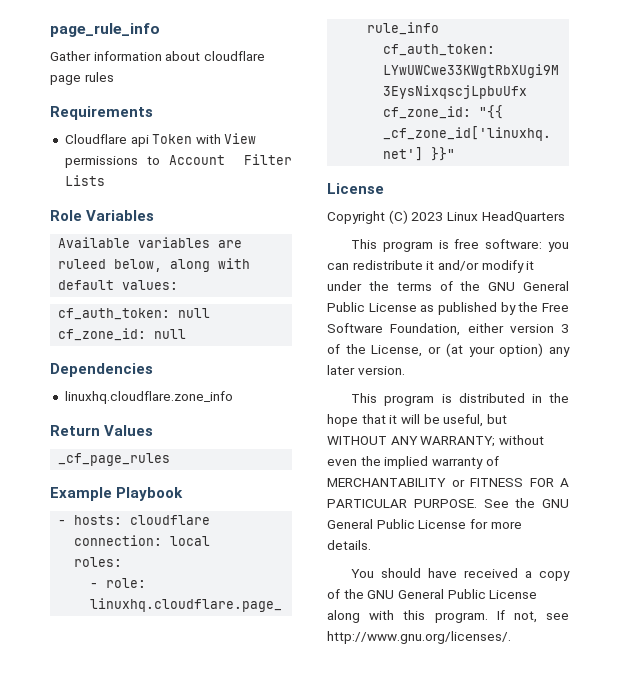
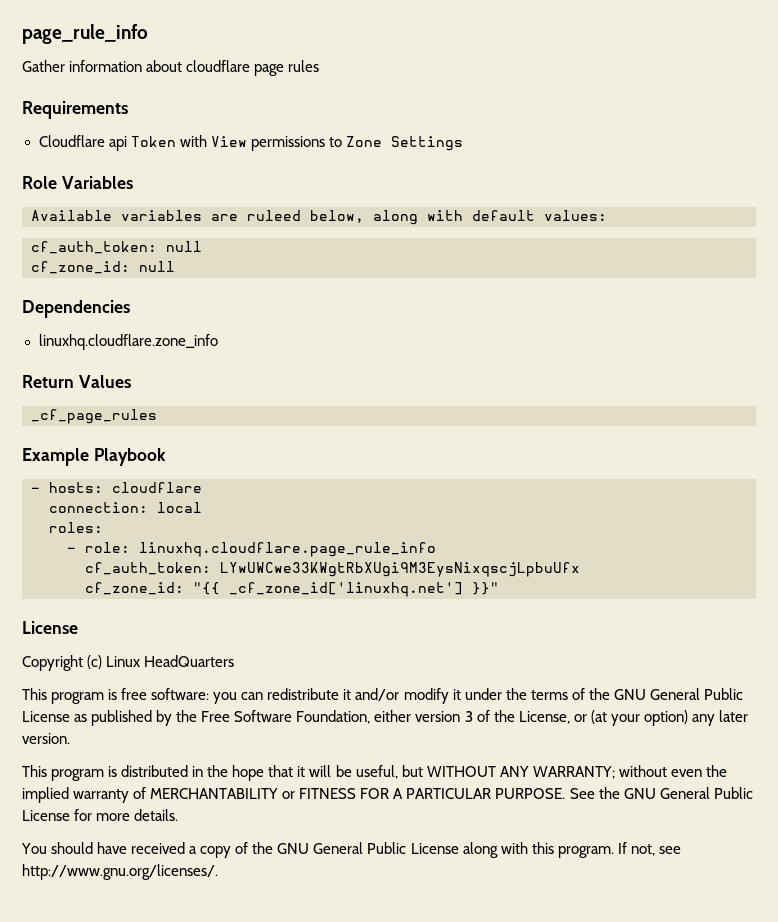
[168,154,292,165] [64,175,105,186] Account Filter Lists -> [345,136,463,151] Zone Settings
[388,210,444,224] (C) 2023 -> [87,655,103,669] (c)

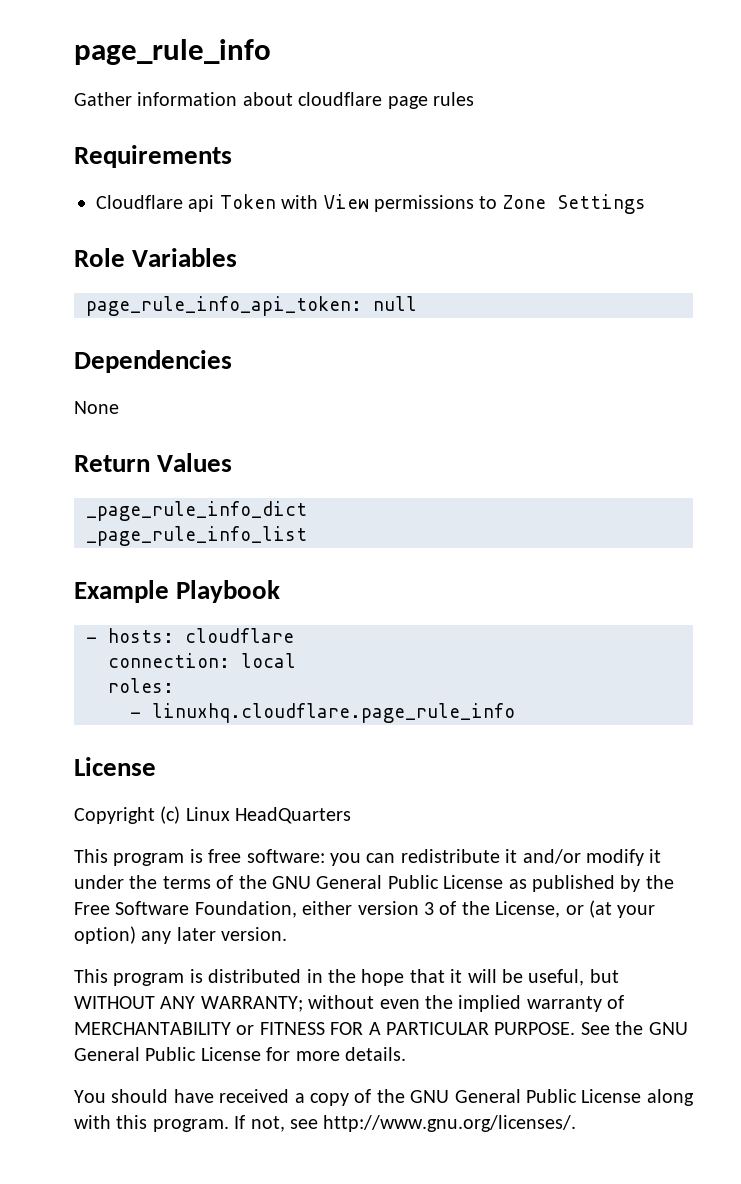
[31,210,607,225] [31,241,202,254] [31,261,130,274] Available variables are ruleed below, along with default values: // cf_auth_token: null // cf_zone_id: -> [86,296,362,316] page_rule_info_api_token:
[38,334,218,350] // linuxhq.cloudflare.zone_info -> [74,401,119,414] // None
[31,409,157,424] _cf_page_rules -> [86,501,307,521] [86,526,307,546] _page_rule_info_dict // _page_rule_info_list
[85,542,130,553] role: -> (141, 715) none
[85,562,580,577] [85,582,499,597] // cf_auth_token: LYwUWCwe33KWgtRbXUgi9M3EysNixqscjLpbuUfx // cf_zone_id: "{{ _cf_zone_id['linuxhq.net'] }}" -> (515, 713) none

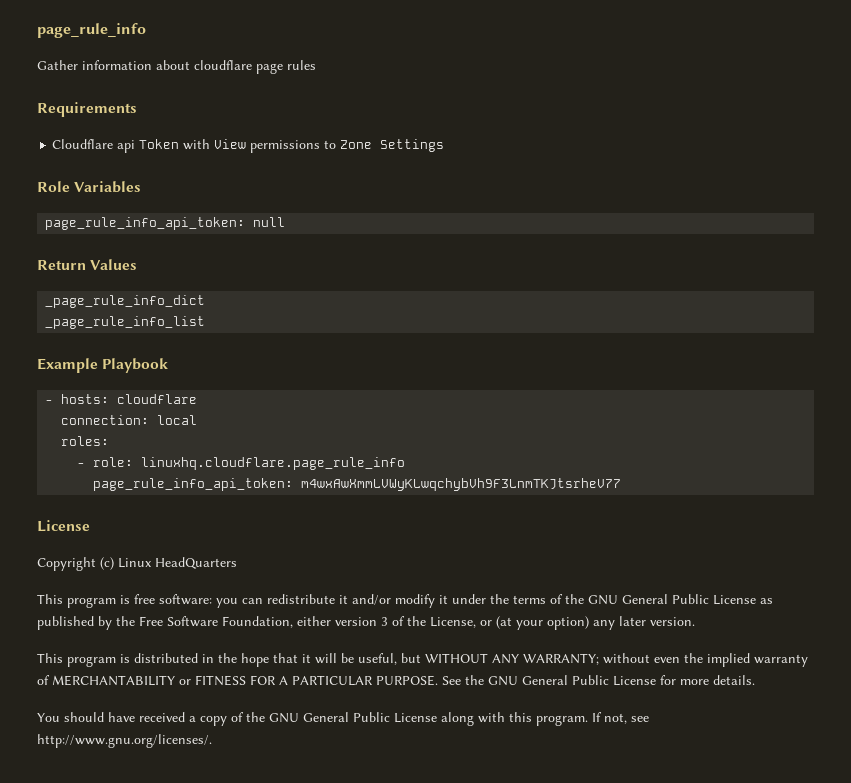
[74,350,232,373] [74,401,119,414] // Dependencies // None -> (286, 222) none
(141, 715) none -> [93,457,134,467] role:
(515, 713) none -> [93,478,622,491] // page_rule_info_api_token: m4wxAwXmmLVWyKLwqchybVh9F3LnmTKJtsrheV77

